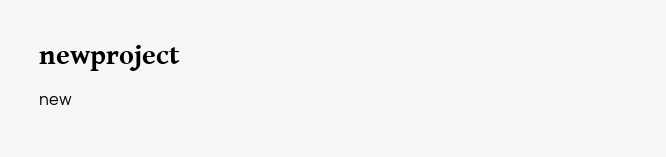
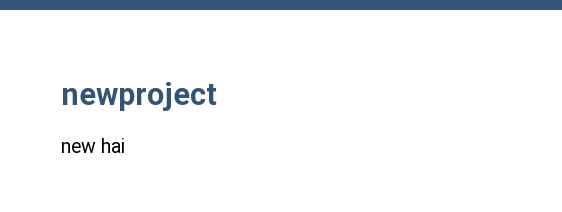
(72, 100) none -> [101,138,126,153] hai

